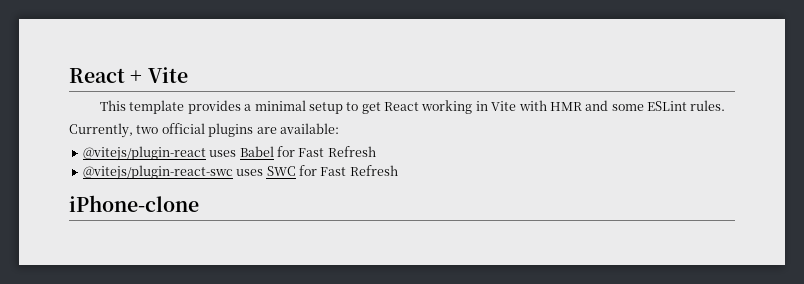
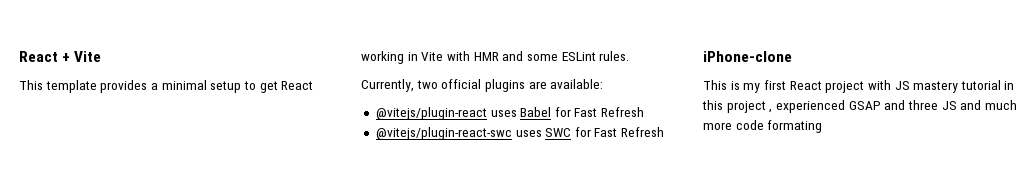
(199, 203) none -> [703,80,1015,93] [702,100,1017,113] [703,120,823,133] // This is my first React project with JS mastery tutorial in this project , experienced GSAP and three JS and much more code formating

